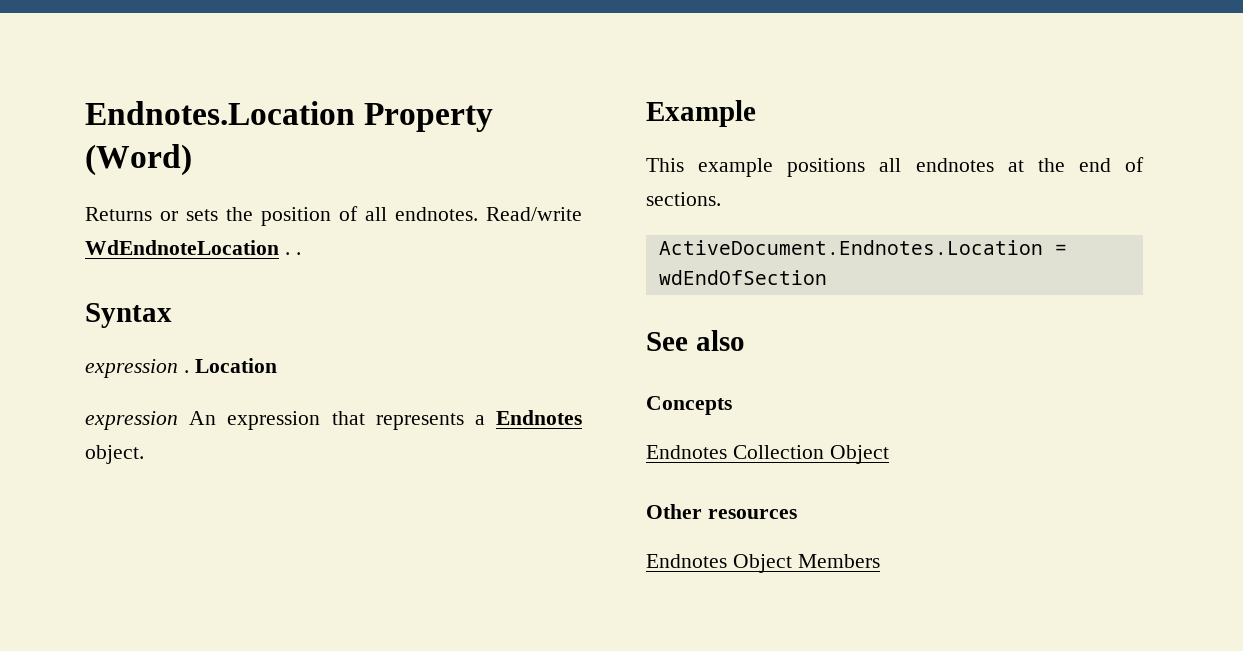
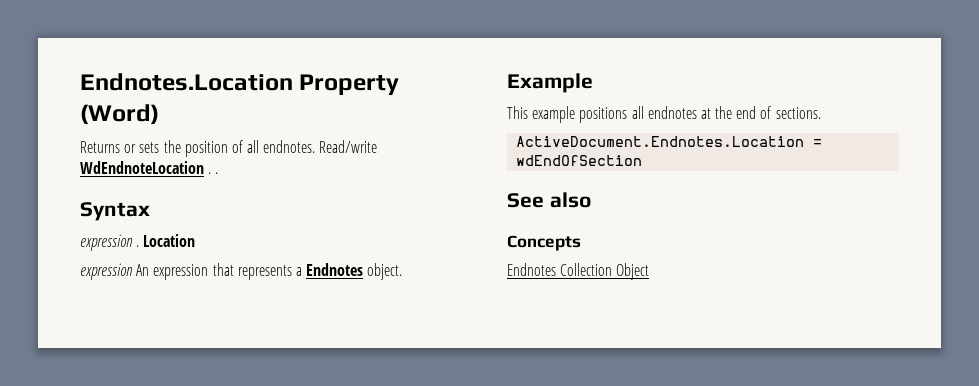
[646,504,797,519] [646,554,880,573] // Other resources // Endnotes Object Members -> (650, 271) none

